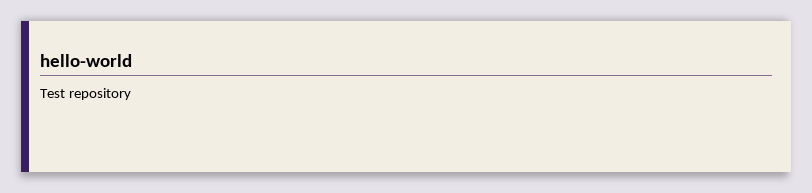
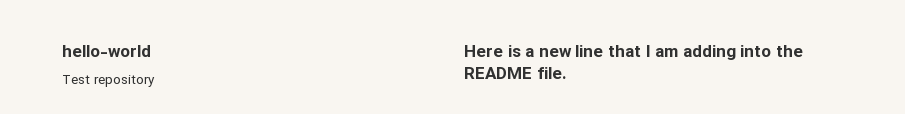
(131, 94) none -> [464,45,803,60] [464,67,567,79] // Here is a new line that I am adding into the README file.

